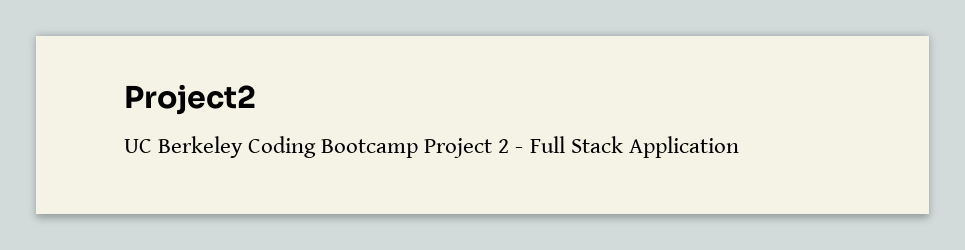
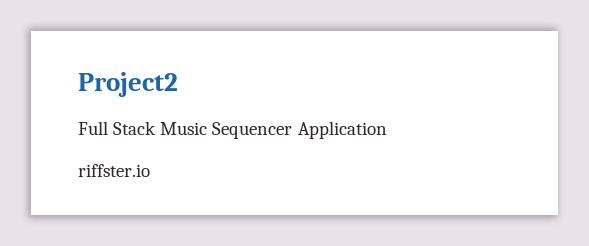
[124,136,623,158] UC Berkeley Coding Bootcamp Project 2 - Full Stack -> [78,121,293,139] Full Stack Music Sequencer
(739, 147) none -> [78,164,150,177] // riffster.io

